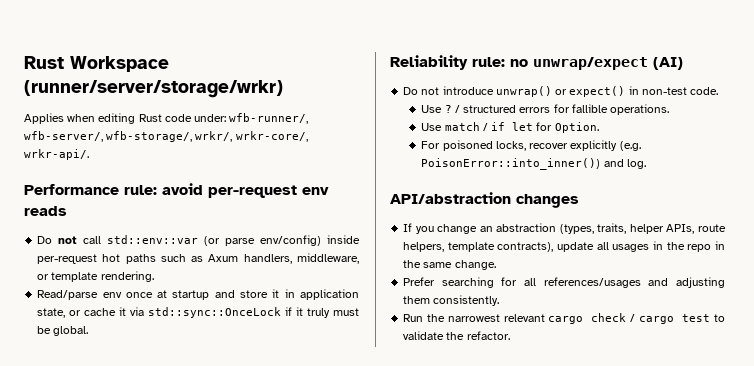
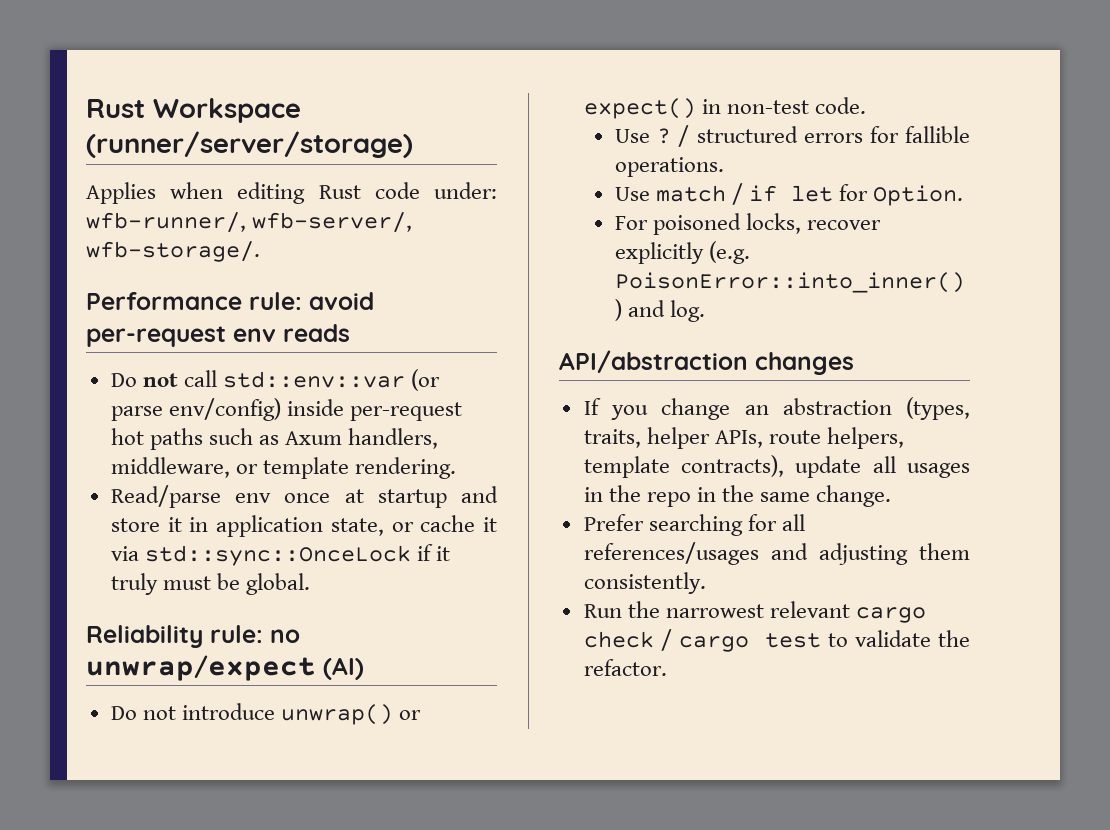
[24,80,283,98] (runner/server/storage/wrkr) -> [86,131,413,158] (runner/server/storage)
[106,131,308,142] [24,149,89,160] wfb-storage/, wrkr/, wrkr-core/, wrkr-api/. -> [86,241,260,262] wfb-storage/.

